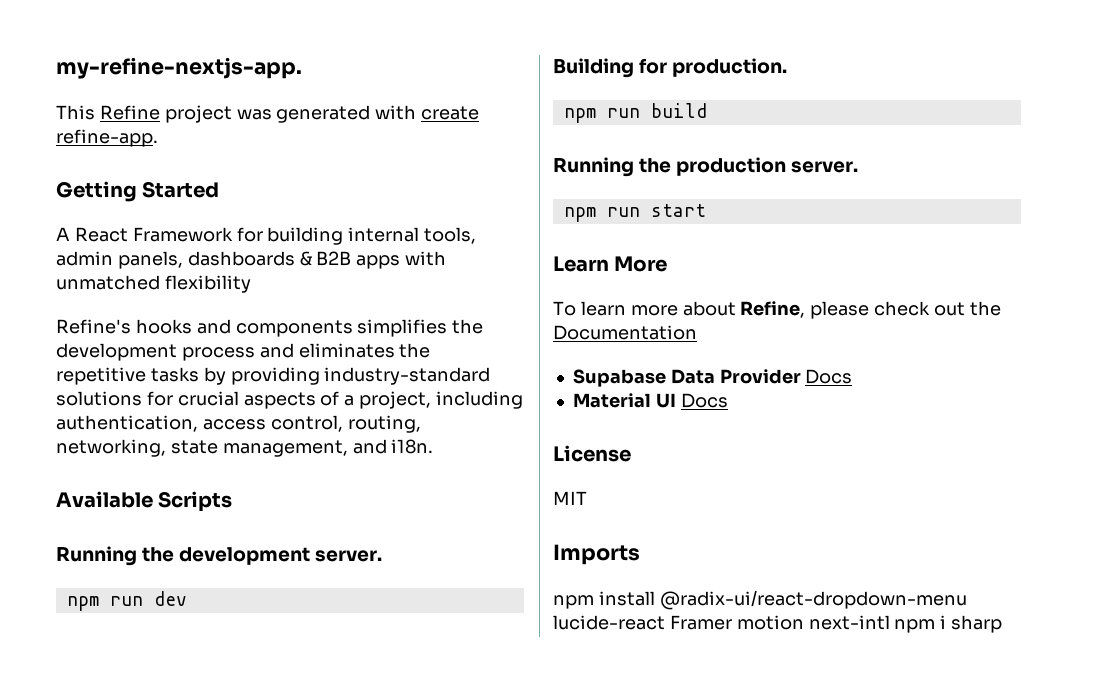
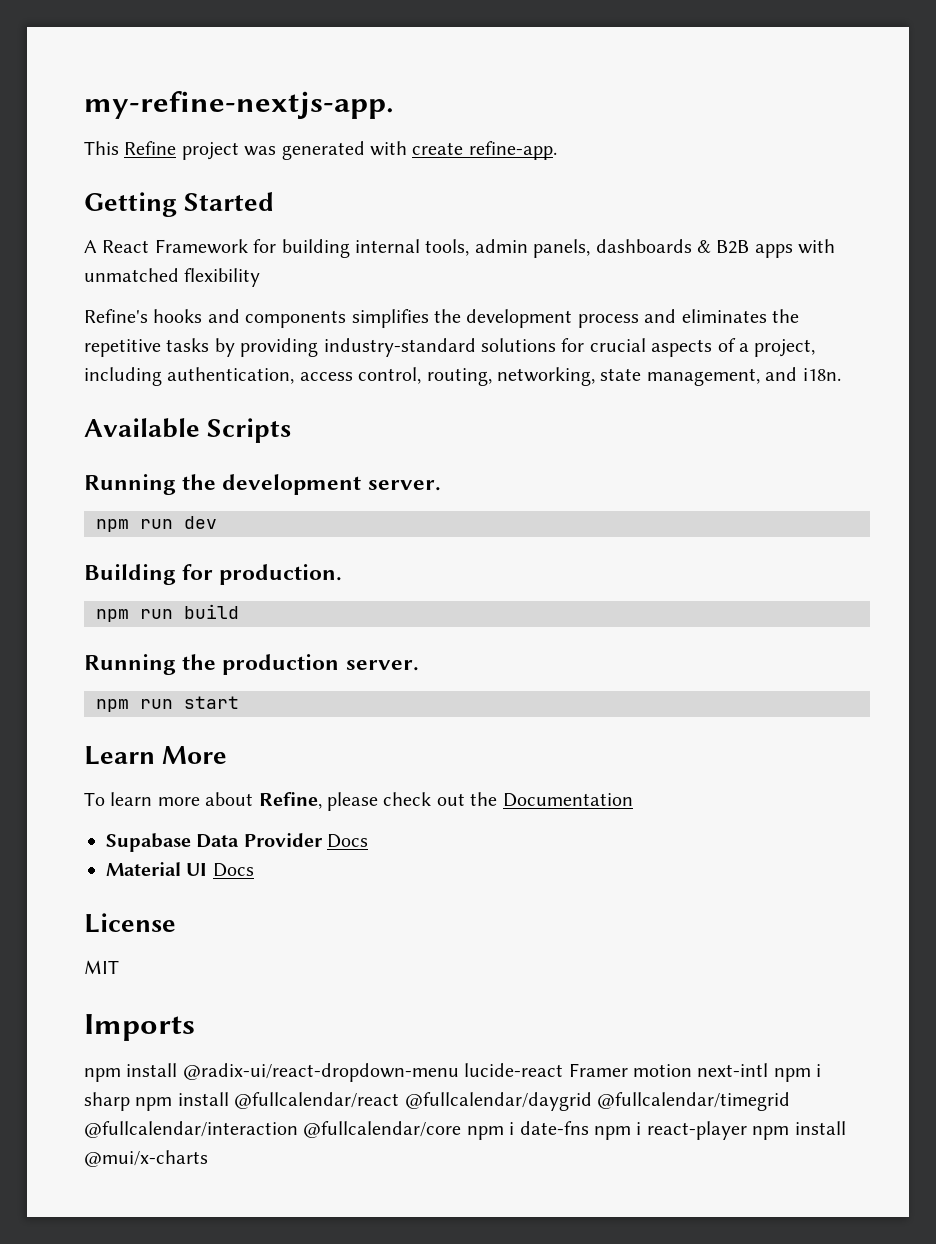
(1003, 624) none -> [135,1092,790,1111] [84,1121,846,1140] [84,1150,208,1167] npm install @fullcalendar/react @fullcalendar/daygrid @fullcalendar/timegrid @fullcalendar/interaction @fullcalendar/core npm i date-fns npm i react-player npm install @mui/x-charts

